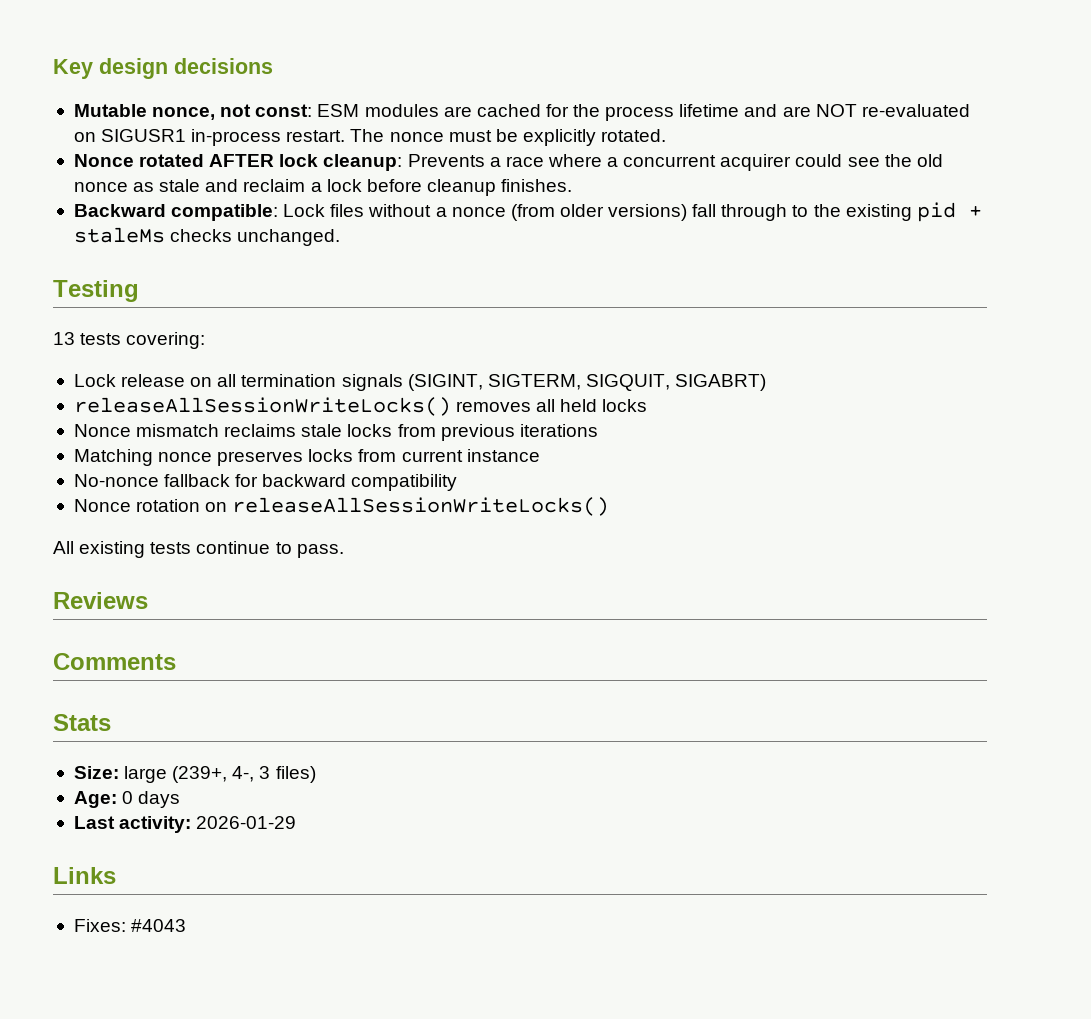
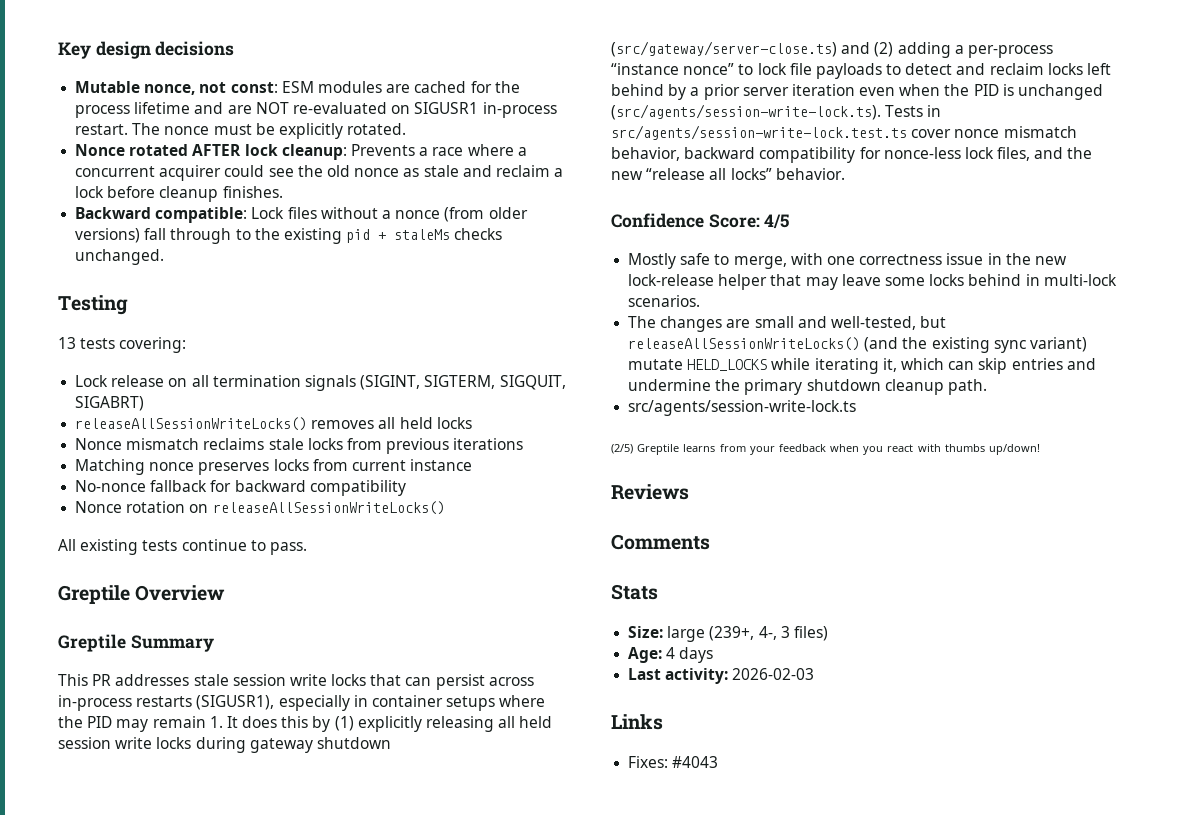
(344, 551) none -> [58,585,226,604] [58,634,214,652] [58,674,534,690] [58,695,546,711] [58,716,553,732] [58,737,391,753] [611,41,1053,58] [611,63,1112,79] [611,84,1104,100] [611,104,942,120] [611,125,1077,140] [611,147,1093,163] [611,168,845,180] [611,213,790,229] [628,253,1067,269] [628,274,1117,290] [628,295,701,307] [628,316,947,332] [628,337,1087,353] [628,358,1096,374] [628,379,987,395] [628,400,857,416] [611,444,1041,455] // Greptile Overview // Greptile Summary // This PR addresses stale session write locks that can persist across in-process restarts (SIGUSR1), especially in container setups where the PID may remain 1. It does this by (1) explicitly releasing all held session write locks during gateway shutdown (src/gateway/server-close.ts) and (2) adding a per-process “instance nonce” to lock file payloads to detect and reclaim locks left behind by a prior server iteration even when the PID is unchanged (src/agents/session-write-lock.ts). Tests in src/agents/session-write-lock.test.ts cover nonce mismatch behavior, backward compatibility for nonce-less lock files, and the new “release all locks” behavior. // Confidence Score: 4/5 // Mostly safe to merge, with one correctness issue in the new lock-release helper that may leave some locks behind in multi-lock scenarios. // The changes are small and well-tested, but releaseAllSessionWriteLocks() (and the existing sync variant) mutate HELD_LOCKS while iterating it, which can skip entries and undermine the primary shutdown cleanup path. // src/agents/session-write-lock.ts // (2/5) Greptile learns from your feedback when you react with thumbs up/down!
[122,791,134,804] 0 -> [666,647,676,659] 4
[196,816,297,829] 2026-01-29 -> [732,668,815,680] 2026-02-03

